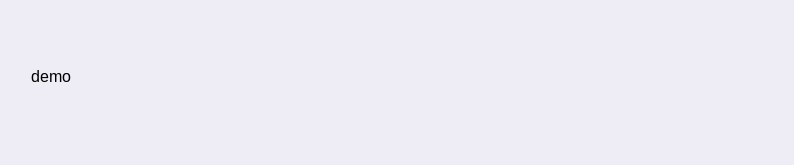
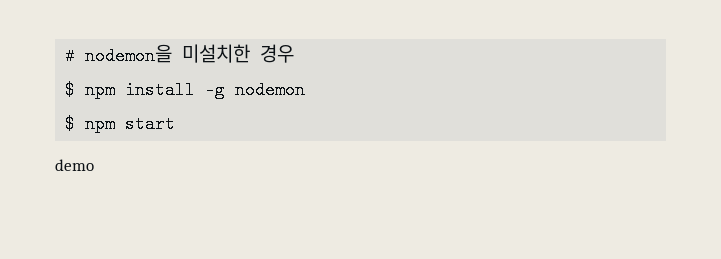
(31, 76) none -> [65,44,295,65] [65,81,306,99] [65,115,176,133] # nodemon을 미설치한 경우 // $ npm install -g nodemon // $ npm start //

